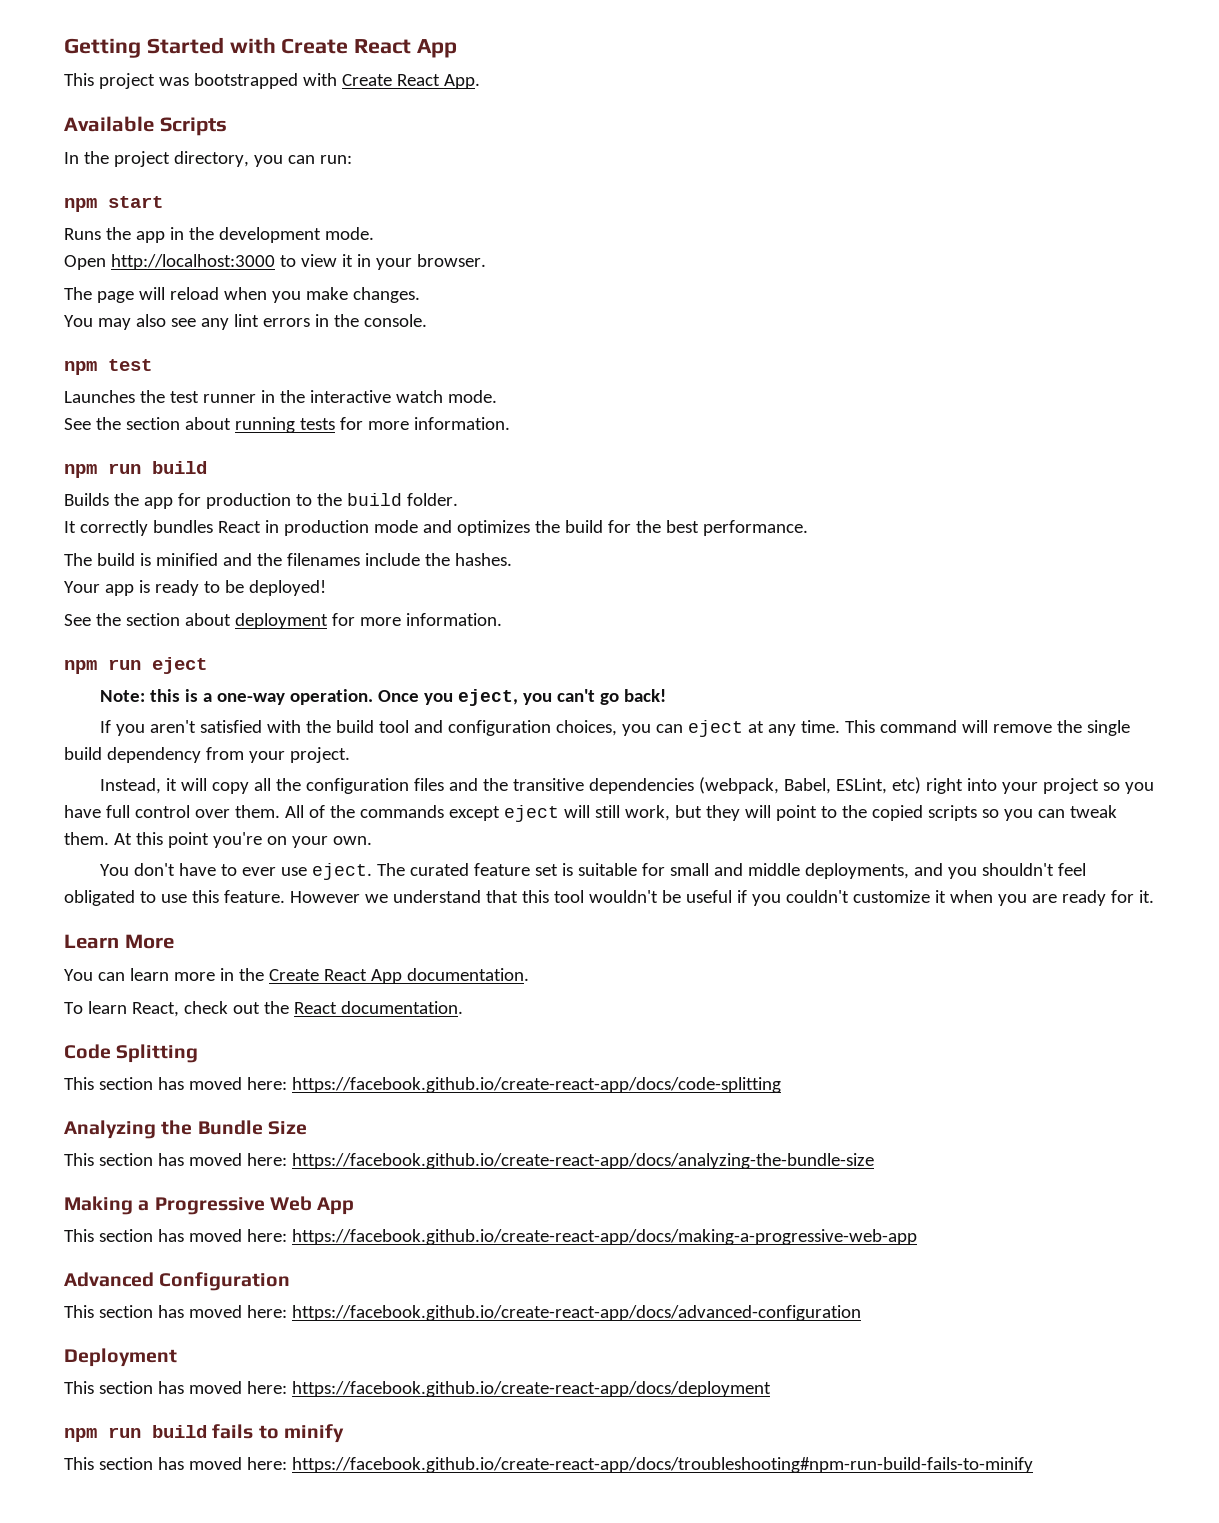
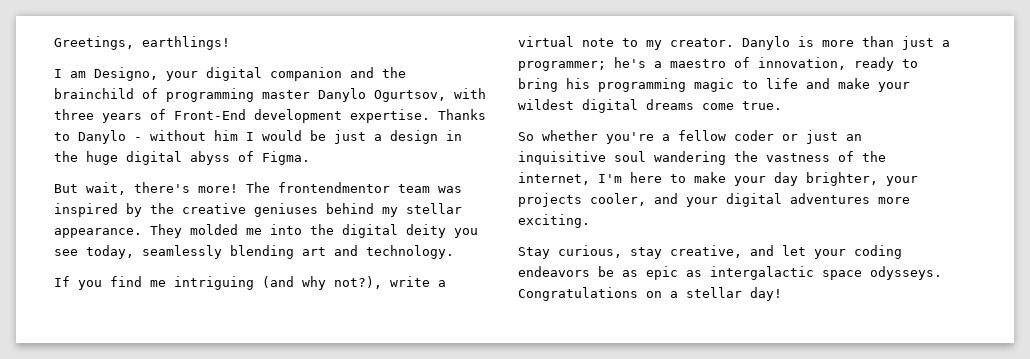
[64,37,458,58] [64,73,480,89] [64,116,227,136] [64,151,352,167] [64,196,163,212] [64,227,374,243] [64,254,486,270] [64,287,420,303] [64,314,427,330] [64,359,152,375] [64,390,497,403] [64,417,510,433] [64,461,207,478] [64,493,458,509] [64,520,808,536] [64,553,512,566] [64,580,326,596] [64,613,502,629] [64,657,207,674] [100,689,666,706] [100,720,1130,737] [64,747,350,763] [100,777,1154,794] [64,805,1117,822] [64,832,372,848] [100,863,1086,880] [64,890,1154,906] [64,934,174,949] [64,968,529,984] [64,1001,463,1017] [64,1044,199,1063] [64,1077,781,1093] [64,1120,307,1139] [64,1153,874,1169] [64,1196,355,1215] [64,1229,917,1245] [64,1272,291,1291] [64,1305,861,1321] [64,1348,177,1367] [64,1381,771,1397] [64,1424,344,1443] [64,1457,1033,1473] Getting Started with Create React App // This project was bootstrapped with Create React App. // Available Scripts // In the project directory, you can run: // npm start // Runs the app in the development mode. // Open http://localhost:3000 to view it in your browser. // The page will reload when you make changes. // You may also see any lint errors in the console. // npm test // Launches the test runner in the interactive watch mode. // See the section about running tests for more information. // npm run build // Builds the app for production to the build folder. // It correctly bundles React in production mode and optimizes the build for the best performance. // The build is minified and the filenames include the hashes. // Your app is ready to be deployed! // See the section about deployment for more information. // npm run eject // Note: this is a one-way operation. Once you eject, you can't go back! // If you aren't satisfied with the build tool and configuration choices, you can eject at any time. This command will remove the single build dependency from your project. // Instead, it will copy all the configuration files and the transitive dependencies (webpack, Babel, ESLint, etc) right into your project so you have full control over them. All of the commands except eject will still work, but they will point to the copied scripts so you can tweak them. At this point you're on your own. // You don't have to ever use eject. The curated feature set is suitable for small and middle deployments, and you shouldn't feel obligated to use this feature. However we understand that this tool wouldn't be useful if you couldn't customize it when you are ready for it. // Learn More // You can learn more in the Create React App documentation. // To learn React, check out the React documentation. // Code Splitting // This section has moved here: https://facebook.github.io/create-react-app/docs/code-splitting // Analyzing the Bundle Size // This section has moved here: https://facebook.github.io/create-react-app/docs/analyzing-the-bundle-size // Making a Progressive Web App // This section has moved here: https://facebook.github.io/create-react-app/docs/making-a-progressive-web-app // Advanced Configuration // This section has moved here: https://facebook.github.io/create-react-app/docs/advanced-configuration // Deployment // This section has moved here: https://facebook.github.io/create-react-app/docs/deployment // npm run build fails to minify // This section has moved here: https://facebook.github.io/create-react-app/docs/troubleshooting#npm-run-build-fails-to-minify -> [54,36,230,50] [54,67,406,81] [54,88,486,102] [54,109,486,123] [54,130,462,144] [54,151,310,165] [54,182,462,195] [54,203,462,217] [54,224,478,238] [54,245,454,259] [54,276,446,290] [518,36,950,50] [518,57,918,71] [518,78,910,92] [518,99,782,113] [518,130,862,144] [518,151,886,165] [518,172,918,186] [518,193,910,207] [518,214,590,228] [518,245,902,259] [518,266,942,280] [518,287,782,301] Greetings, earthlings! // I am Designo, your digital companion and the brainchild of programming master Danylo Ogurtsov, with three years of Front-End development expertise. Thanks to Danylo - without him I would be just a design in the huge digital abyss of Figma. // But wait, there's more! The frontendmentor team was inspired by the creative geniuses behind my stellar appearance. They molded me into the digital deity you see today, seamlessly blending art and technology. // If you find me intriguing (and why not?), write a virtual note to my creator. Danylo is more than just a programmer; he's a maestro of innovation, ready to bring his programming magic to life and make your wildest digital dreams come true. // So whether you're a fellow coder or just an inquisitive soul wandering the vastness of the internet, I'm here to make your day brighter, your projects cooler, and your digital adventures more exciting. // Stay curious, stay creative, and let your coding endeavors be as epic as intergalactic space odysseys. Congratulations on a stellar day!

